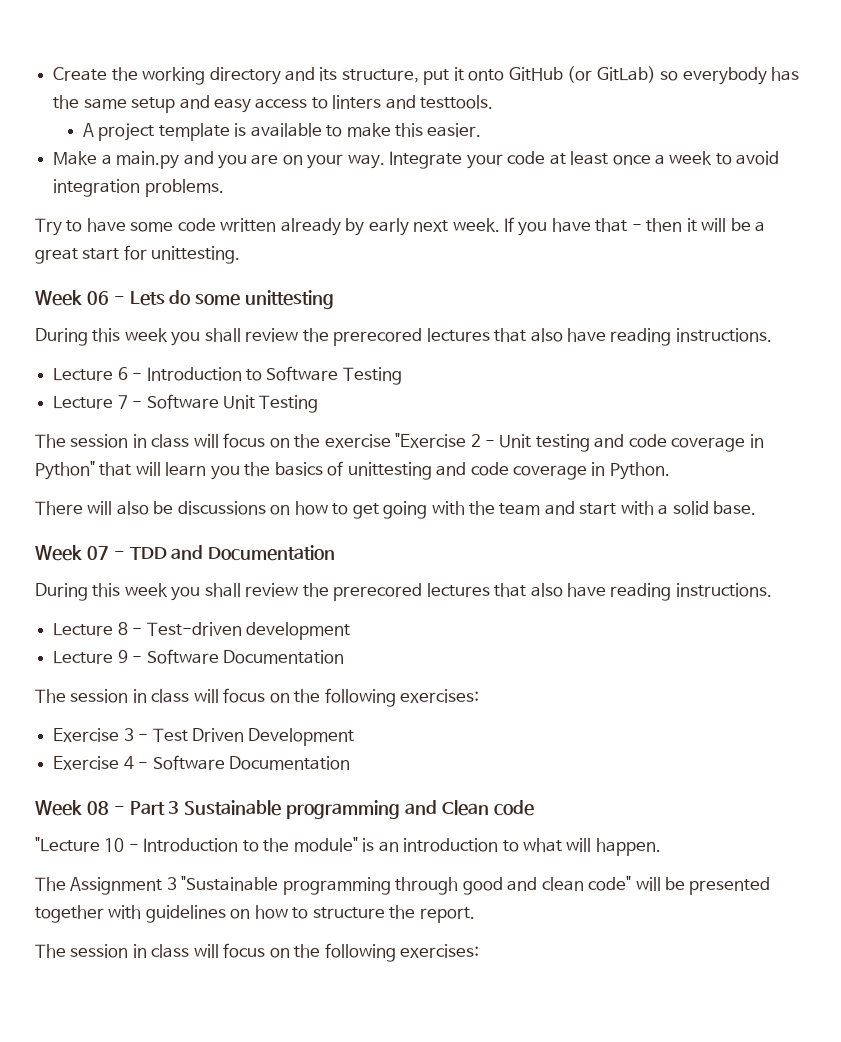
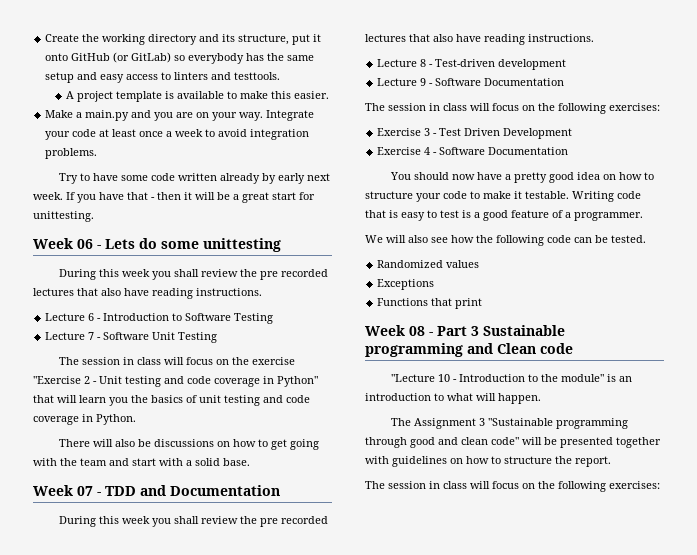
[333,328,423,346] prerecored -> [259,269,328,280] pre recorded
[347,462,432,480] unittesting -> [199,395,260,406] unit testing
[333,583,423,601] prerecored -> [259,516,328,527] pre recorded
(350, 763) none -> [389,172,654,183] [365,191,641,202] [365,210,643,221] [365,235,646,246] [377,260,480,268] [377,279,435,290] [377,298,483,309] // You should now have a pretty good idea on how to structure your code to make it testable. Writing code that is easy to test is a good feature of a programmer. // We will also see how the following code can be tested. // Randomized values // Exceptions // Functions that print

